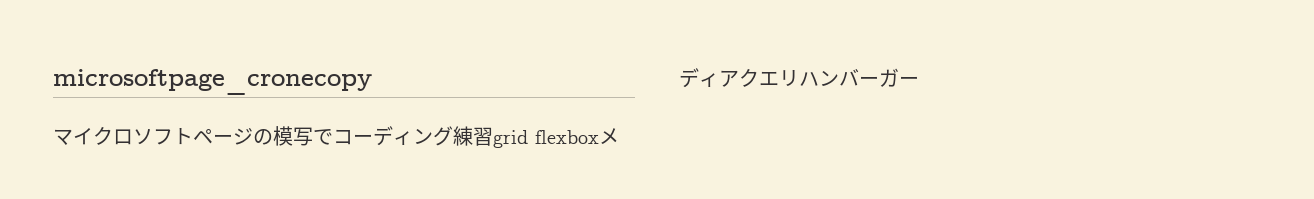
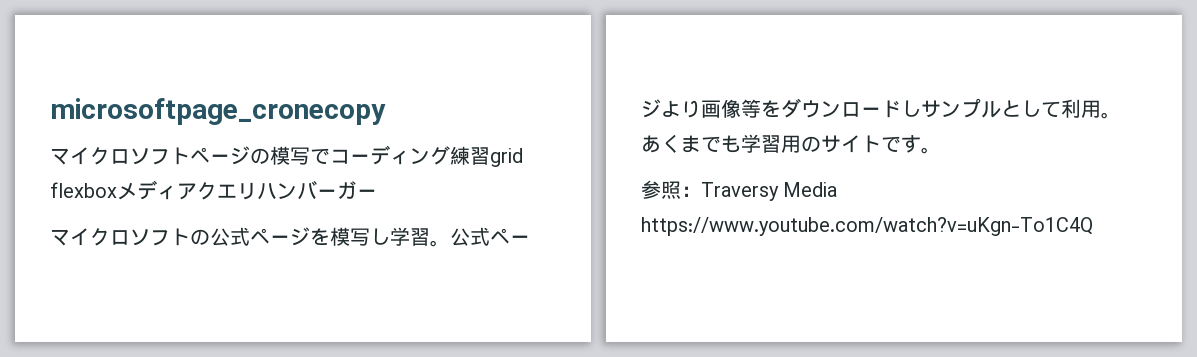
(919, 81) none -> [50,227,530,247] [641,98,1121,119] [641,134,941,154] [641,180,838,201] [641,217,1093,236] // マイクロソフトの公式ページを模写し学習。公式ページより画像等をダウンロードしサンプルとして利用。あくまでも学習用のサイトです。 // 参照：Traversy Media https://www.youtube.com/watch?v=uKgn-To1C4Q

